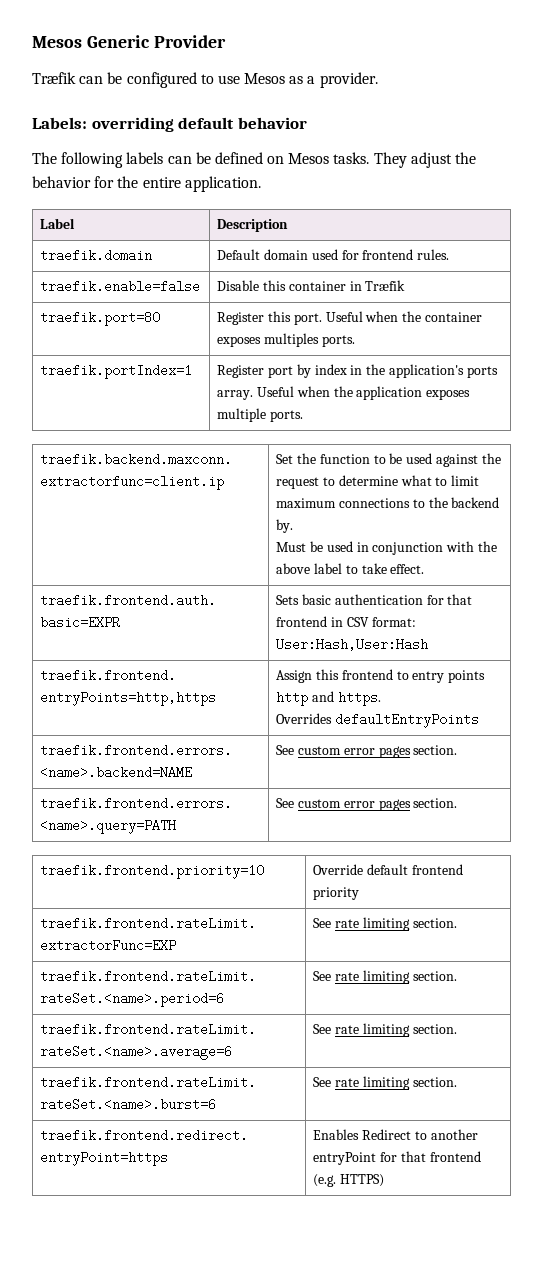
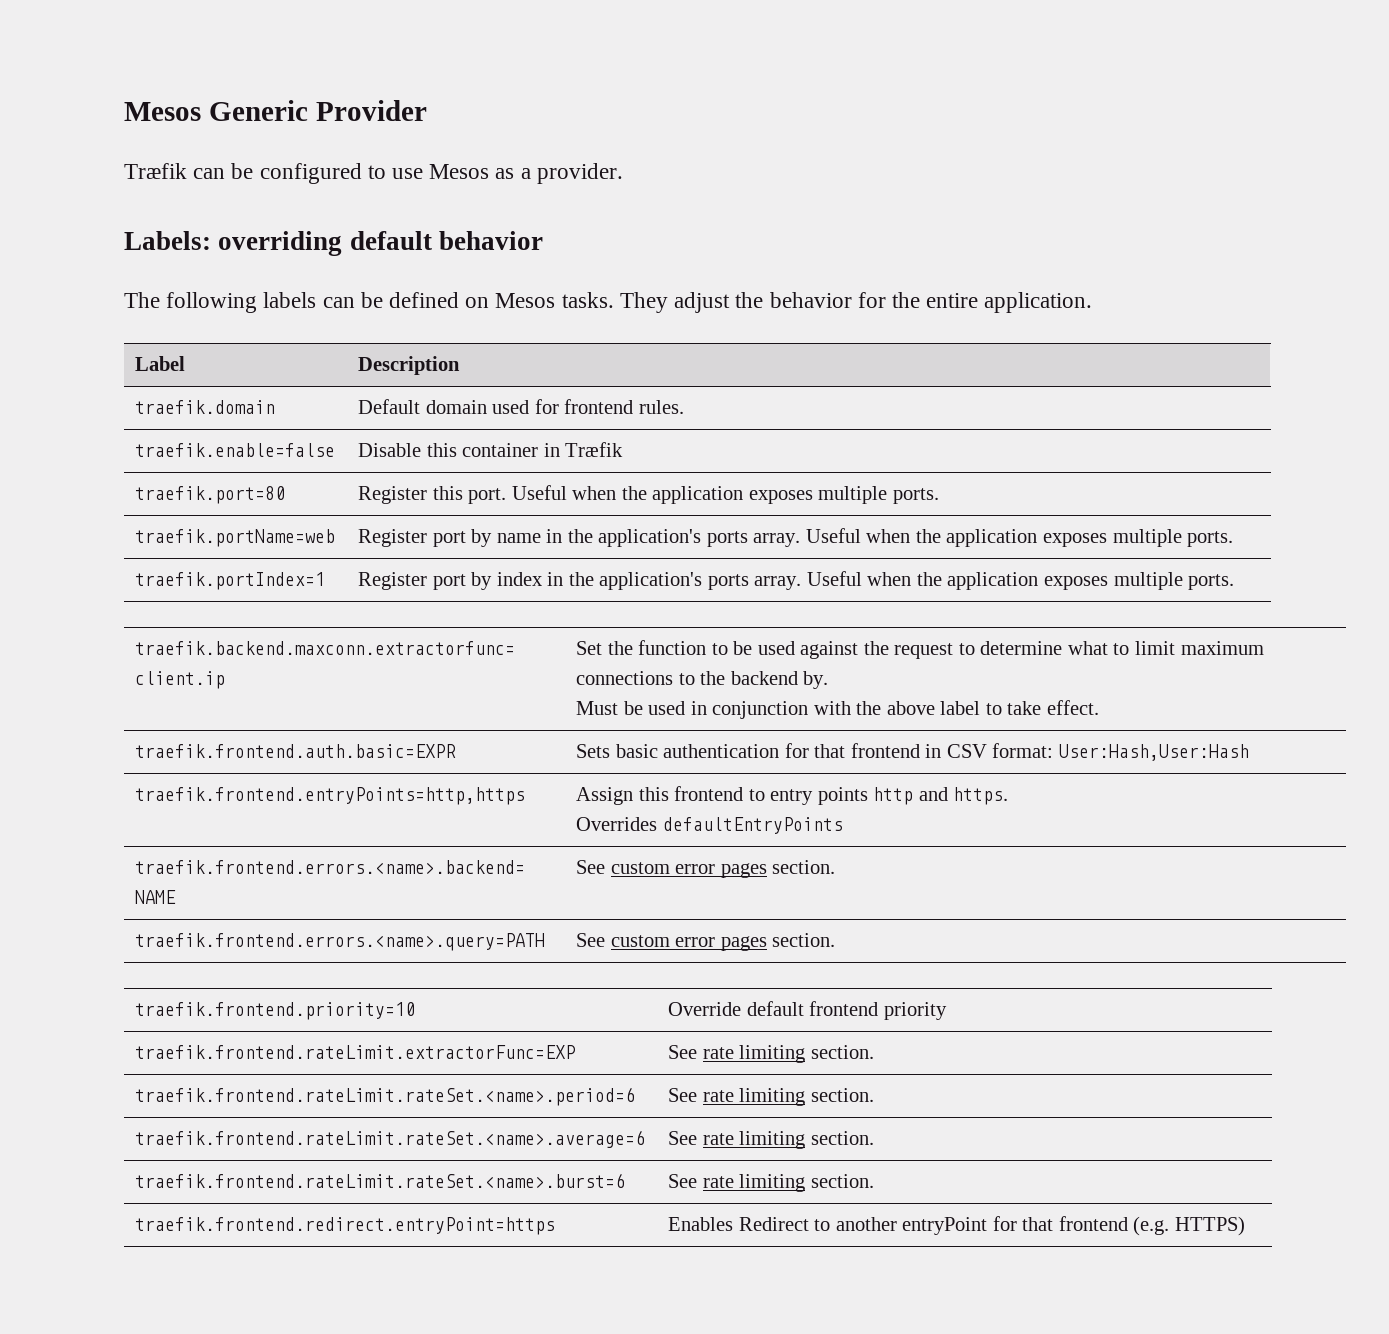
[424,312,482,322] [217,333,319,347] container exposes multiples -> [652,486,939,504] [135,529,336,547] [358,528,1182,547] application exposes multiple ports. // traefik.portName=web | Register port by name in the application's ports array. Useful when the application exposes multiple

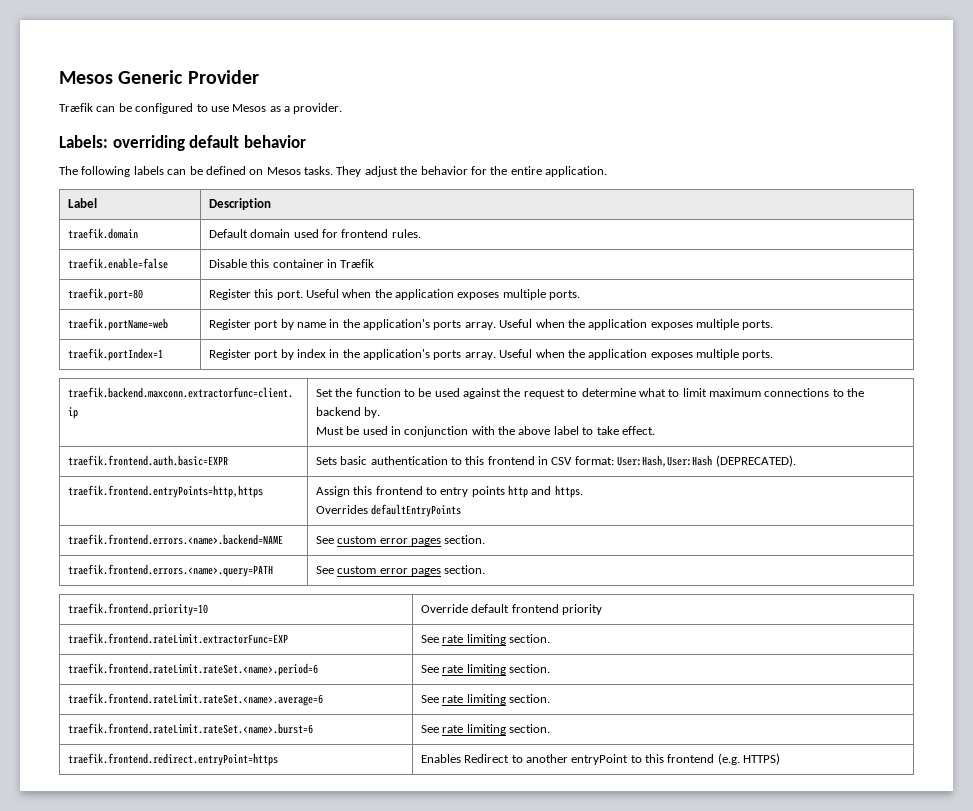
[784,743,846,758] for that -> [450,456,485,465] to this
(1249, 752) none -> [715,455,796,467] (DEPRECATED).
[992,1216,1054,1231] for that -> [630,754,665,763] to this

